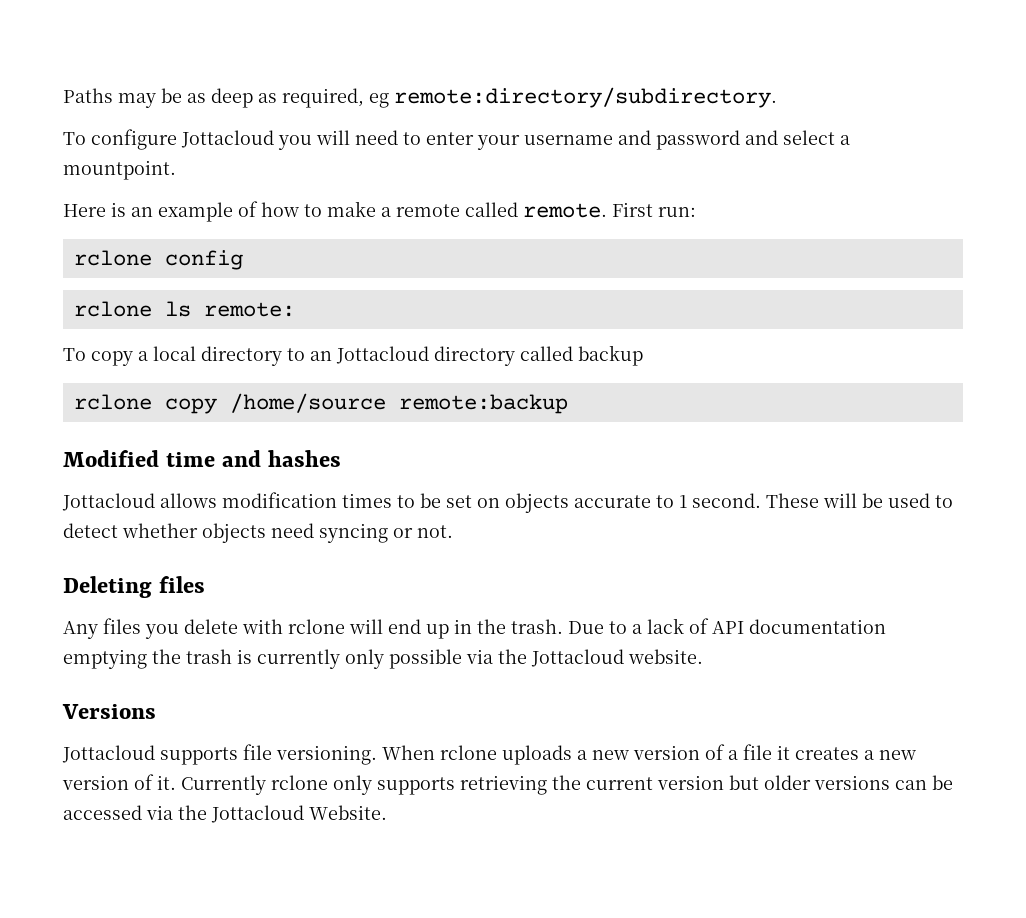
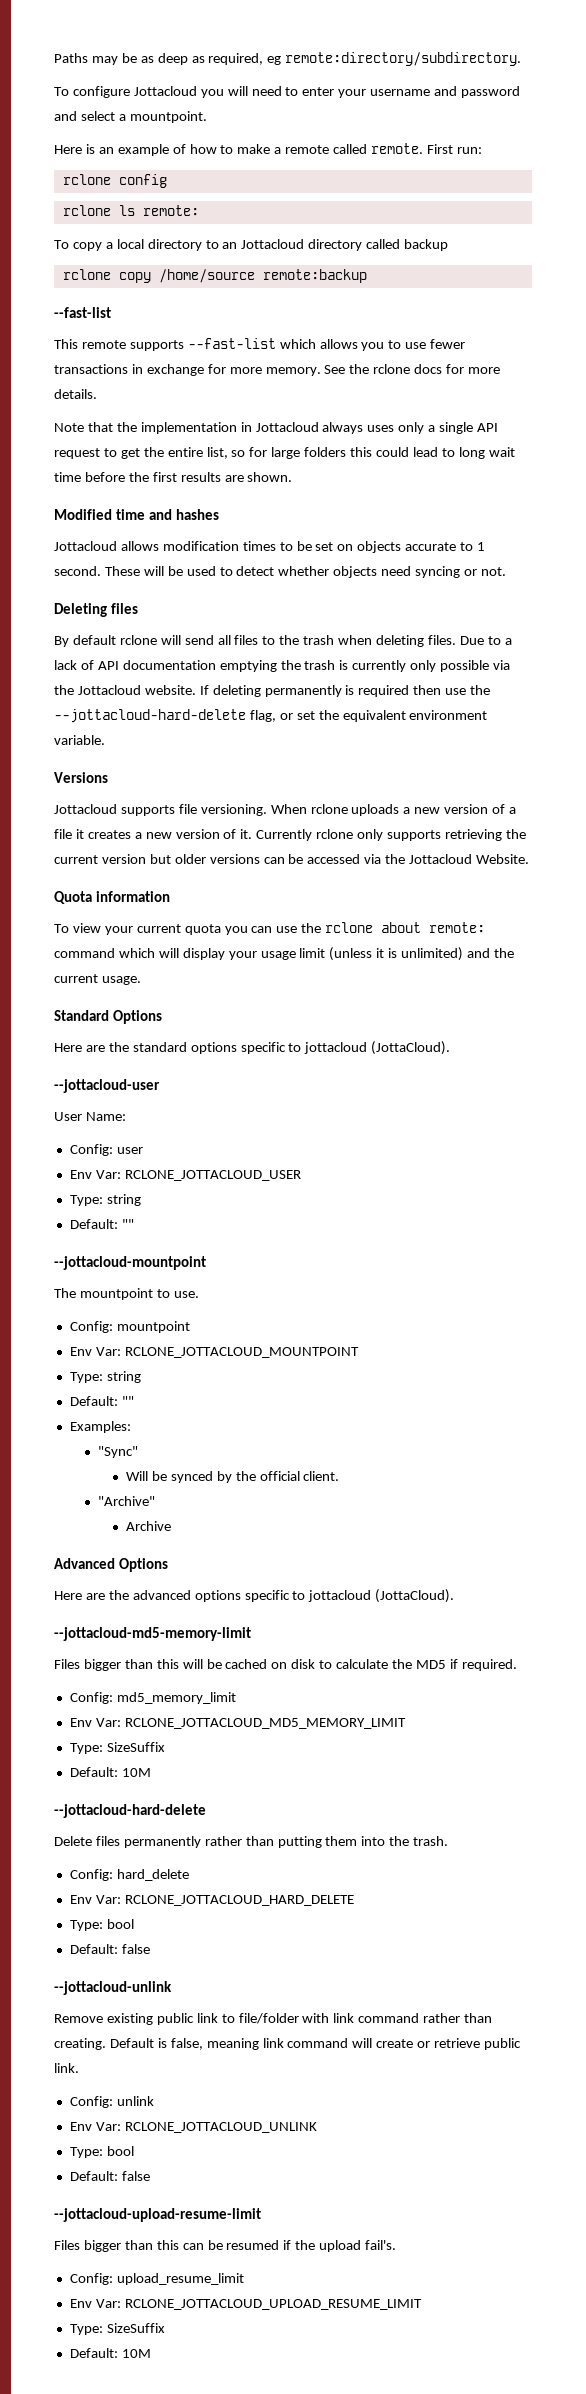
(568, 404) none -> [54,307,111,318] [54,338,466,351] [54,364,501,376] [54,389,97,399] [54,422,499,434] [54,447,515,459] [54,472,293,482] // --fast-list // This remote supports --fast-list which allows you to use fewer transactions in exchange for more memory. See the rclone docs for more details. // Note that the implementation in Jottacloud always uses only a single API request to get the entire list, so for large folders this could lead to long wait time before the first results are shown.
[63,618,563,639] Any files you delete with rclone will end up in the trash. -> [54,635,456,647] By default rclone will send all files to the trash when deleting files.
(703, 656) none -> [199,685,491,697] [54,709,488,723] [54,735,105,745] If deleting permanently is required then use the --jottacloud-hard-delete flag, or set the equivalent environment variable.
(387, 812) none -> [54,891,171,904] [54,922,486,935] [54,947,514,961] [54,974,141,985] [54,1010,163,1024] [54,1041,451,1055] [54,1079,160,1093] [54,1112,126,1121] [69,1144,143,1156] [69,1170,301,1181] [69,1194,141,1206] [69,1219,134,1229] [54,1256,206,1270] [54,1288,199,1300] [69,1321,190,1333] [69,1347,359,1358] [69,1371,141,1383] [69,1396,134,1406] [69,1421,131,1433] [97,1446,138,1458] [125,1471,340,1483] [97,1496,155,1506] [125,1521,171,1531] [54,1558,169,1572] [54,1589,455,1603] [54,1627,251,1641] [54,1659,517,1671] [69,1692,236,1704] [69,1718,406,1729] [69,1742,165,1754] [69,1767,151,1777] [54,1804,206,1818] [54,1836,449,1848] [69,1869,189,1881] [69,1895,354,1906] [69,1919,134,1931] [69,1944,150,1954] [54,1981,172,1995] [54,2013,493,2025] [54,2038,522,2050] [54,2063,79,2073] [69,2096,154,2108] [69,2122,317,2133] [69,2146,134,2158] [69,2171,150,2181] [54,2208,261,2222] [54,2240,397,2252] [69,2273,244,2285] [69,2299,422,2310] [69,2323,165,2335] [69,2348,151,2358] // Quota information // To view your current quota you can use the rclone about remote: command which will display your usage limit (unless it is unlimited) and the current usage. // Standard Options // Here are the standard options specific to jottacloud (JottaCloud). // --jottacloud-user // User Name: // Config: user // Env Var: RCLONE_JOTTACLOUD_USER // Type: string // Default: "" // --jottacloud-mountpoint // The mountpoint to use. // Config: mountpoint // Env Var: RCLONE_JOTTACLOUD_MOUNTPOINT // Type: string // Default: "" // Examples: // "Sync" // Will be synced by the official client. // "Archive" // Archive // Advanced Options // Here are the advanced options specific to jottacloud (JottaCloud). // --jottacloud-md5-memory-limit // Files bigger than this will be cached on disk to calculate the MD5 if required. // Config: md5_memory_limit // Env Var: RCLONE_JOTTACLOUD_MD5_MEMORY_LIMIT // Type: SizeSuffix // Default: 10M // --jottacloud-hard-delete // Delete files permanently rather than putting them into the trash. // Config: hard_delete // Env Var: RCLONE_JOTTACLOUD_HARD_DELETE // Type: bool // Default: false // --jottacloud-unlink // Remove existing public link to file/folder with link command rather than creating. Default is false, meaning link command will create or retrieve public link. // Config: unlink // Env Var: RCLONE_JOTTACLOUD_UNLINK // Type: bool // Default: false // --jottacloud-upload-resume-limit // Files bigger than this can be resumed if the upload fail's. // Config: upload_resume_limit // Env Var: RCLONE_JOTTACLOUD_UPLOAD_RESUME_LIMIT // Type: SizeSuffix // Default: 10M

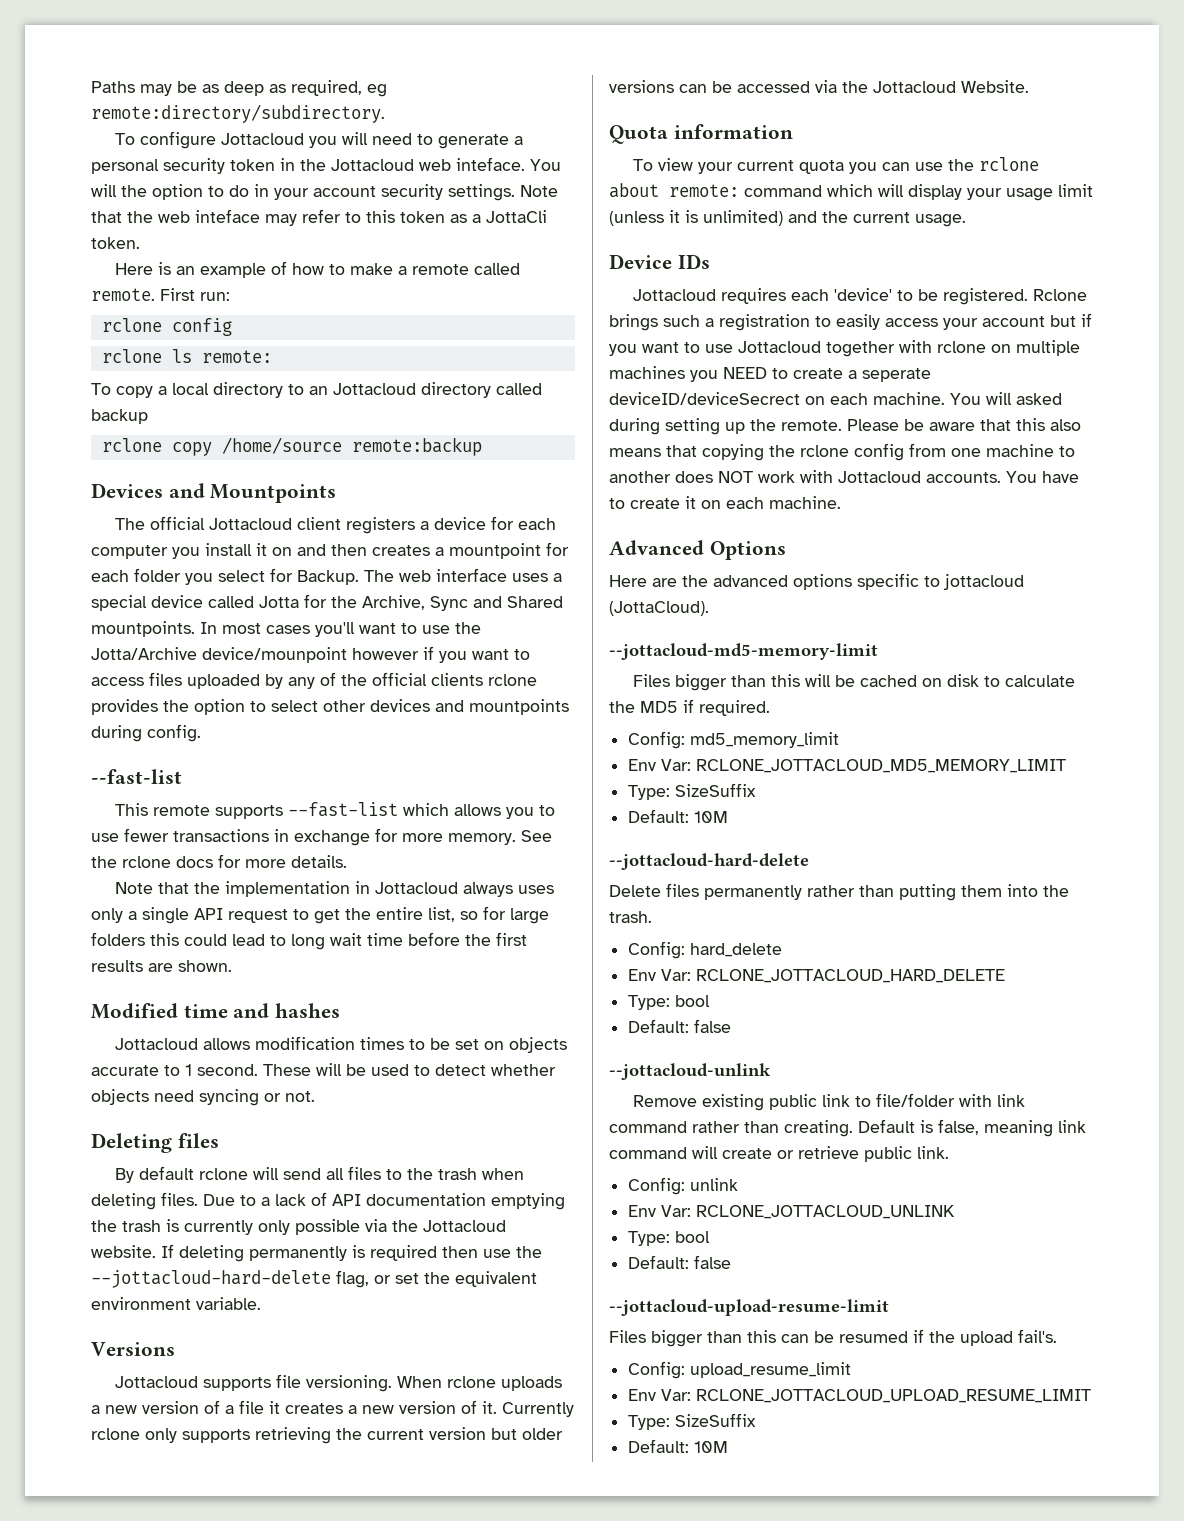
[302,86,521,98] [54,111,207,123] enter your username and password and select a mountpoint. -> [437,134,523,149] [91,157,561,174] [91,184,558,201] [91,209,547,226] [91,237,140,249] generate a personal security token in the Jottacloud web inteface. You will the option to do in your account security settings. Note that the web inteface may refer to this token as a JottaCli token.
(367, 276) none -> [91,483,337,503] [114,516,556,534] [91,542,569,559] [91,568,562,585] [91,594,563,611] [91,621,481,637] [91,646,530,663] [91,672,537,689] [91,699,569,715] [91,724,201,742] // Devices and Mountpoints // The official Jottacloud client registers a device for each computer you install it on and then creates a mountpoint for each folder you select for Backup. The web interface uses a special device called Jotta for the Archive, Sync and Shared mountpoints. In most cases you'll want to use the Jotta/Archive device/mounpoint however if you want to access files uploaded by any of the official clients rclone provides the option to select other devices and mountpoints during config.
[54,1010,163,1024] [54,1041,451,1055] [54,1079,160,1093] [54,1112,126,1121] [69,1144,143,1156] [69,1170,301,1181] [69,1194,141,1206] [69,1219,134,1229] [54,1256,206,1270] [54,1288,199,1300] [69,1321,190,1333] [69,1347,359,1358] [69,1371,141,1383] [69,1396,134,1406] [69,1421,131,1433] [97,1446,138,1458] [125,1471,340,1483] [97,1496,155,1506] [125,1521,171,1531] Standard Options // Here are the standard options specific to jottacloud (JottaCloud). // --jottacloud-user // User Name: // Config: user // Env Var: RCLONE_JOTTACLOUD_USER // Type: string // Default: "" // --jottacloud-mountpoint // The mountpoint to use. // Config: mountpoint // Env Var: RCLONE_JOTTACLOUD_MOUNTPOINT // Type: string // Default: "" // Examples: // "Sync" // Will be synced by the official client. // "Archive" // Archive -> [609,254,710,269] [632,288,1087,305] [609,313,1092,331] [609,340,1080,357] [609,366,931,382] [609,392,1062,405] [609,418,1081,435] [609,443,1075,461] [609,470,1079,483] [609,496,841,509] Device IDs // Jottacloud requires each 'device' to be registered. Rclone brings such a registration to easily access your account but if you want to use Jottacloud together with rclone on multiple machines you NEED to create a seperate deviceID/deviceSecrect on each machine. You will asked during setting up the remote. Please be aware that this also means that copying the rclone config from one machine to another does NOT work with Jottacloud accounts. You have to create it on each machine.

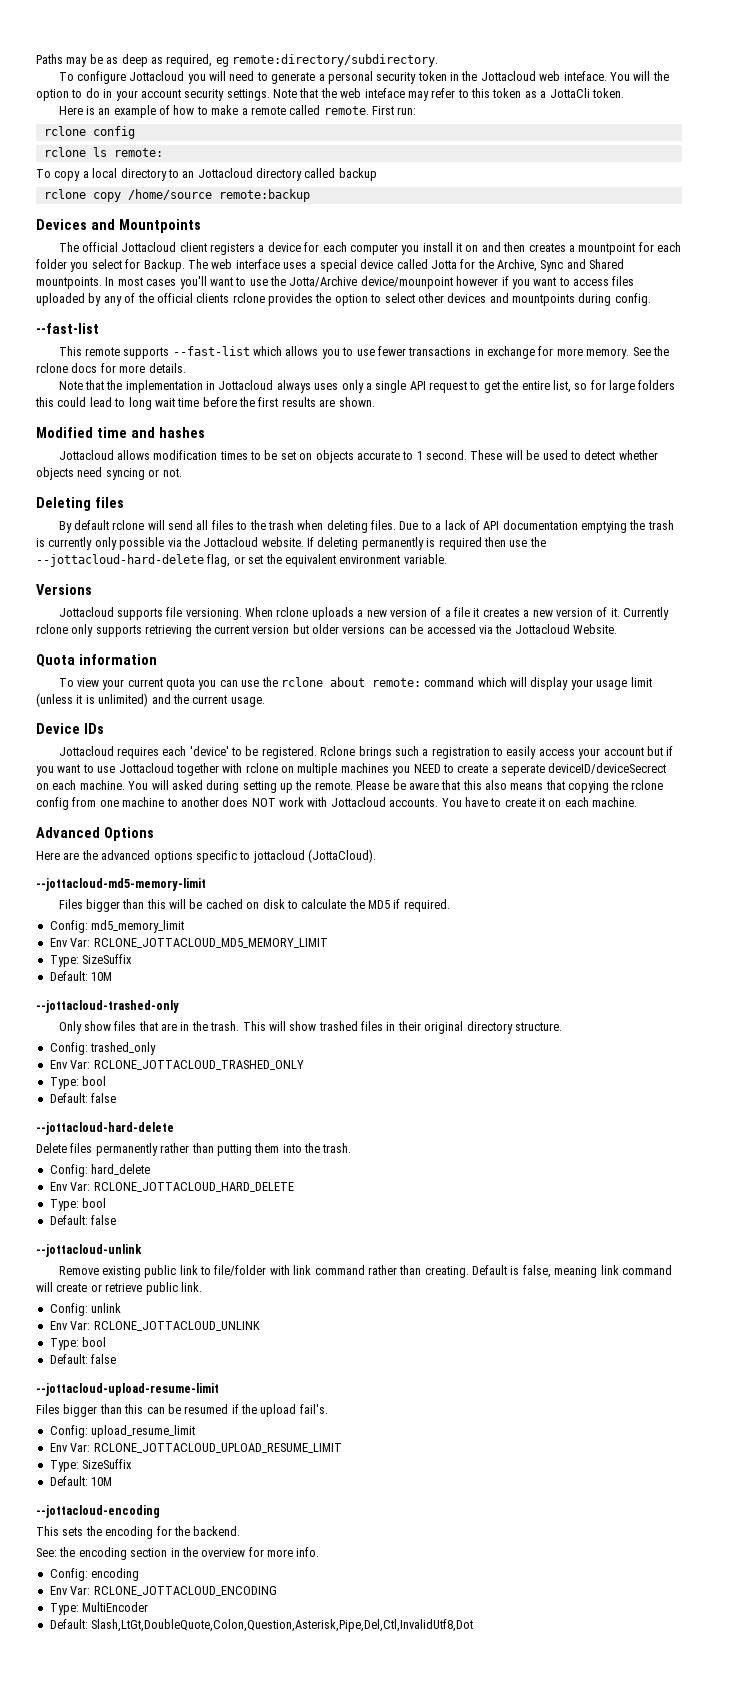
(729, 817) none -> [36,1000,179,1013] [58,1021,562,1034] [49,1042,157,1055] [49,1060,304,1070] [49,1076,107,1089] [49,1093,117,1103] // --jottacloud-trashed-only // Only show files that are in the trash. This will show trashed files in their original directory structure. // Config: trashed_only // Env Var: RCLONE_JOTTACLOUD_TRASHED_ONLY // Type: bool // Default: false
(729, 1447) none -> [36,1505,160,1518] [36,1526,241,1539] [36,1547,320,1560] [49,1568,140,1581] [49,1586,277,1596] [49,1602,149,1615] [49,1619,474,1632] // --jottacloud-encoding // This sets the encoding for the backend. // See: the encoding section in the overview for more info. // Config: encoding // Env Var: RCLONE_JOTTACLOUD_ENCODING // Type: MultiEncoder // Default: Slash,LtGt,DoubleQuote,Colon,Question,Asterisk,Pipe,Del,Ctl,InvalidUtf8,Dot

